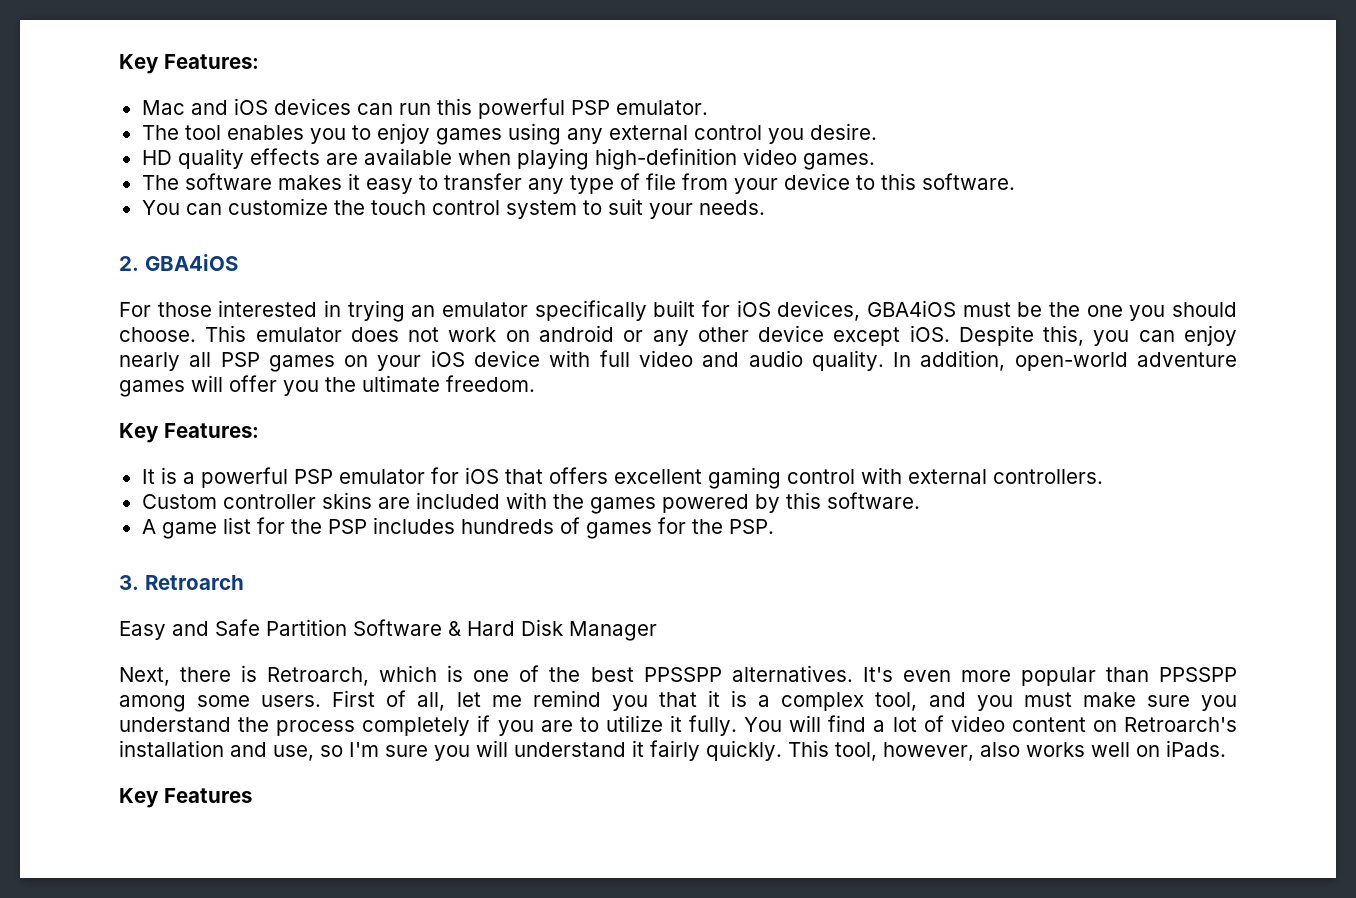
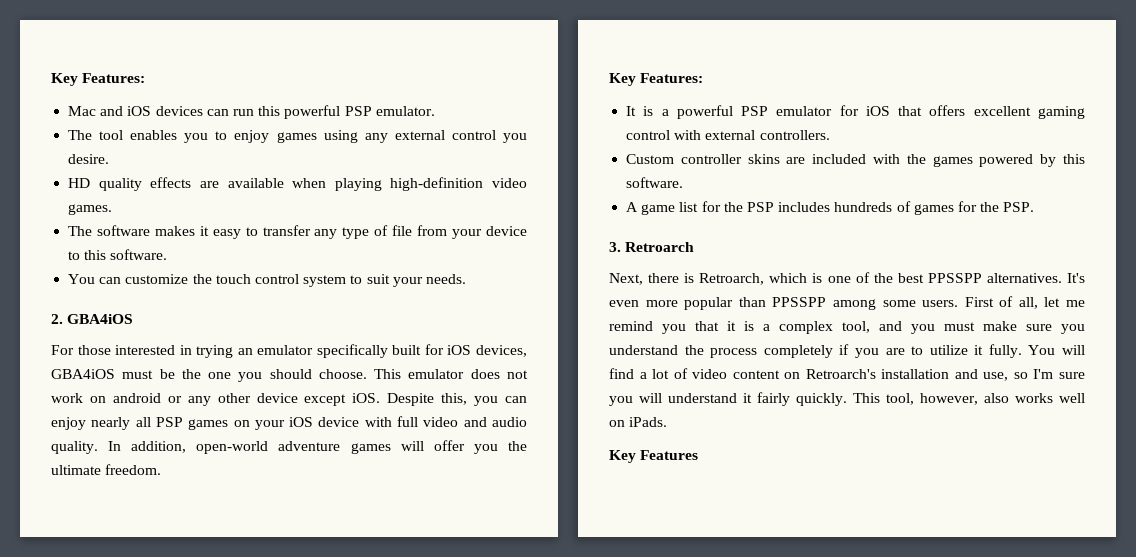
[119,619,657,641] // Easy and Safe Partition Software & Hard Disk Manager -> (695, 247) none

